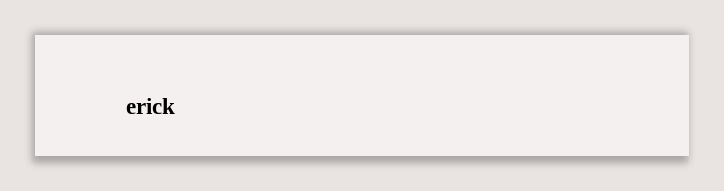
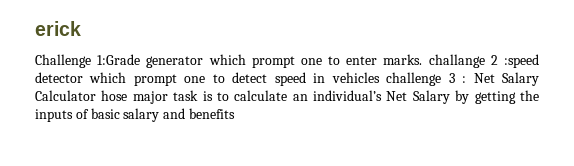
(175, 106) none -> [35,54,539,68] [35,72,539,86] [35,90,539,104] [35,108,235,122] // Challenge 1:Grade generator which prompt one to enter marks. challange 2 :speed detector which prompt one to detect speed in vehicles challenge 3 : Net Salary Calculator hose major task is to calculate an individual’s Net Salary by getting the inputs of basic salary and benefits

